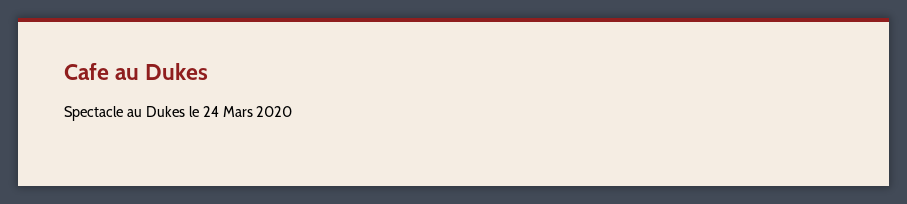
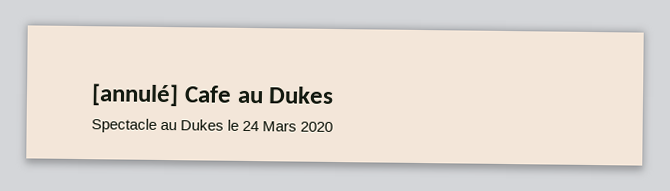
(64, 71) none -> [91,83,179,107] [annulé]

